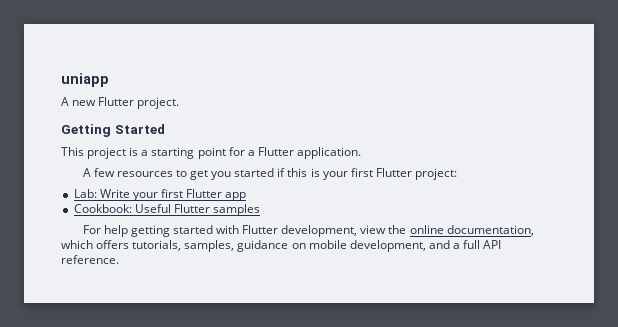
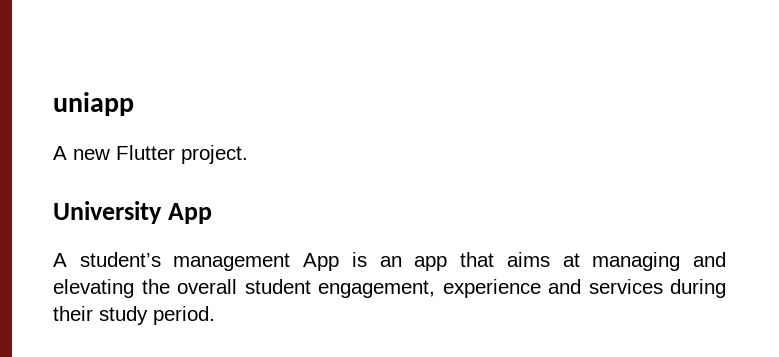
[61,124,165,137] [61,147,361,159] [82,168,457,180] [73,189,247,201] [73,204,260,216] [82,225,534,237] [61,240,502,252] [61,255,119,264] Getting Started // This project is a starting point for a Flutter application. // A few resources to get you started if this is your first Flutter project: // Lab: Write your first Flutter app // Cookbook: Useful Flutter samples // For help getting started with Flutter development, view the online documentation, which offers tutorials, samples, guidance on mobile development, and a full API reference. -> [53,201,212,224] [53,252,727,271] [53,279,726,298] [53,306,215,325] University App // A student’s management App is an app that aims at managing and elevating the overall student engagement, experience and services during their study period.

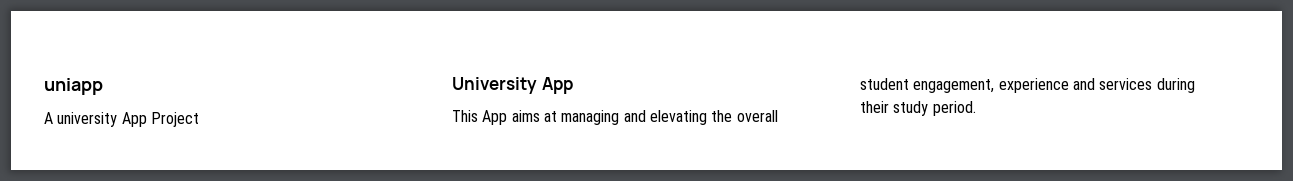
[73,145,248,164] new Flutter project. -> [57,112,199,127] university App Project
[53,252,495,271] A student’s management App is an app that -> [452,110,508,125] This App

